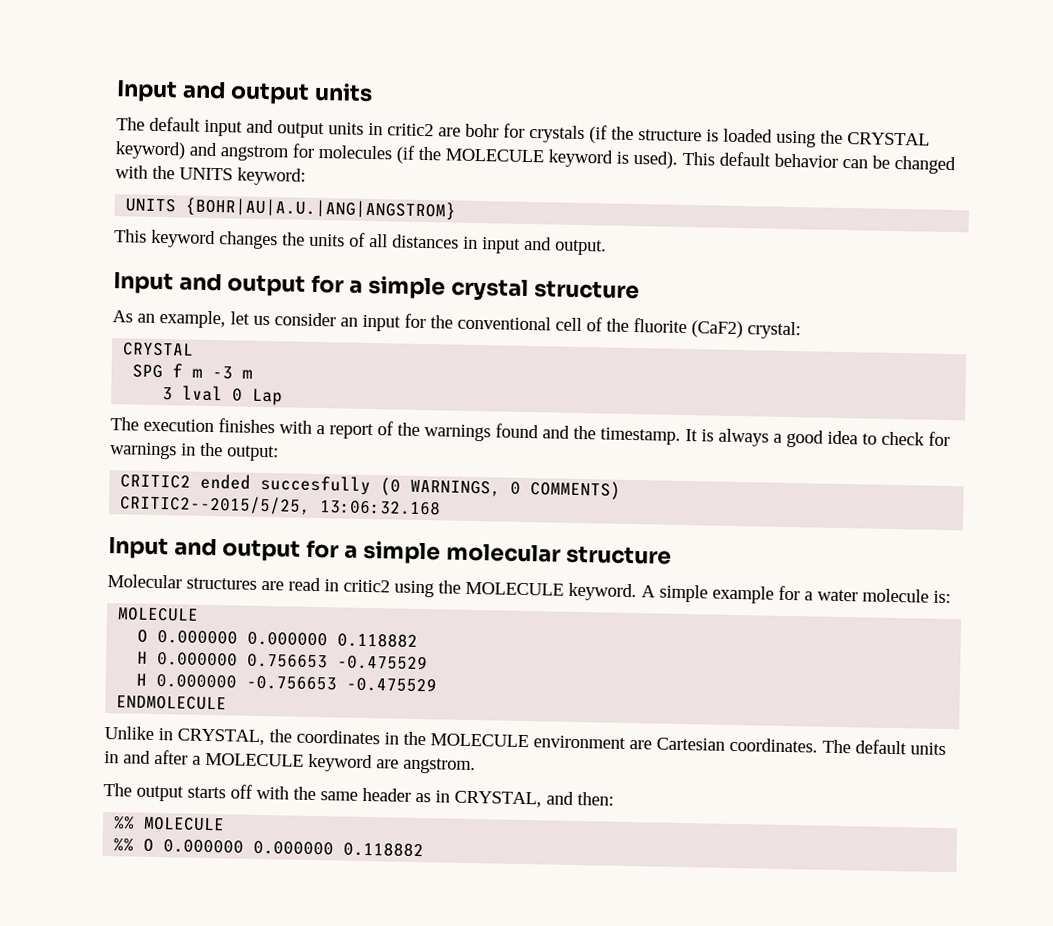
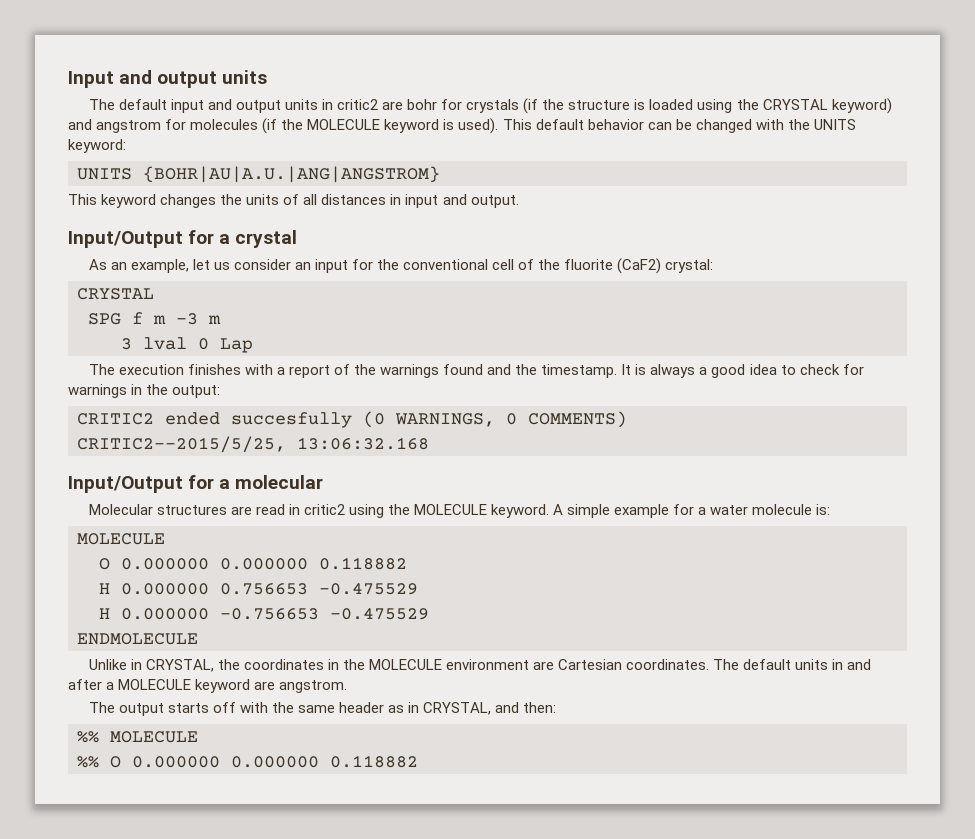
[113,271,446,300] Input and output for a simple -> [68,230,231,248] Input/Output for a
[533,280,640,300] structure -> (298, 239) none
[108,536,441,565] Input and output for a simple -> [68,475,231,493] Input/Output for a
[565,545,672,565] structure -> (324, 482) none

